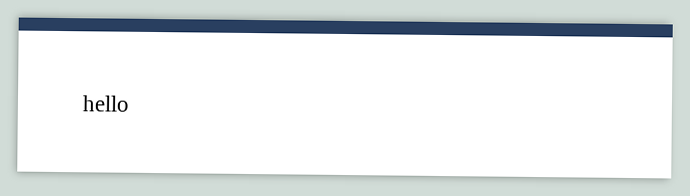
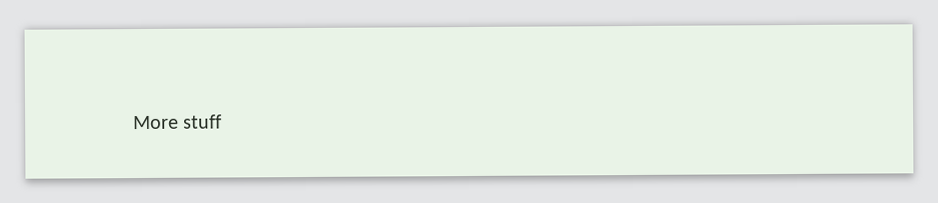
[82,95,130,112] hello -> [133,114,223,130] More stuff

